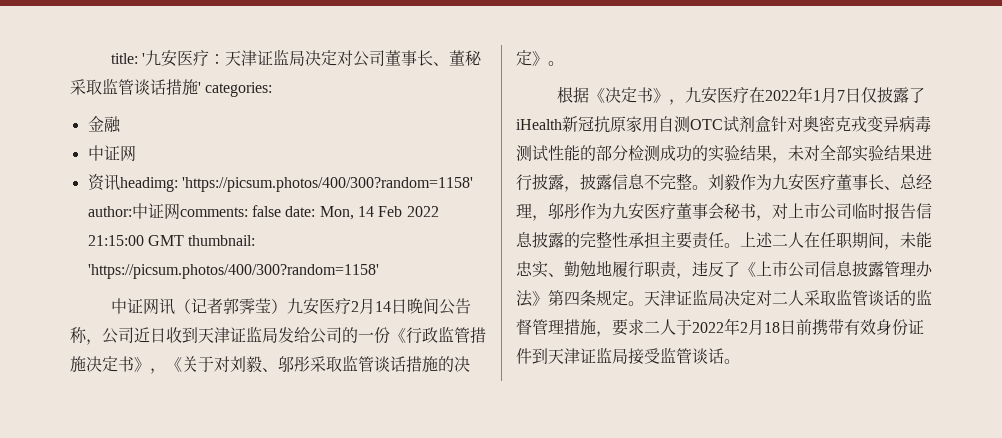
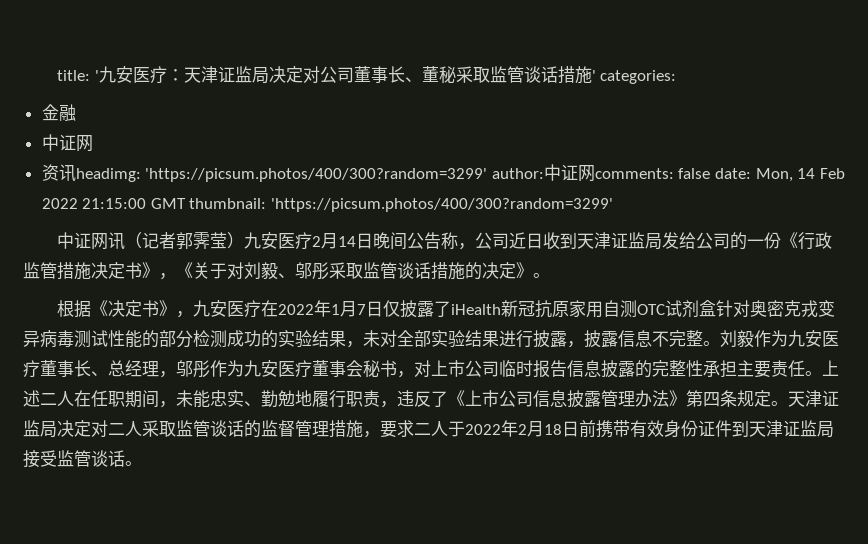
[181,177,473,192] 'https://picsum.photos/400/300?random=1158' -> [145,168,488,182] 'https://picsum.photos/400/300?random=3299'
[87,264,379,279] 'https://picsum.photos/400/300?random=1158' -> [271,198,614,212] 'https://picsum.photos/400/300?random=3299'

